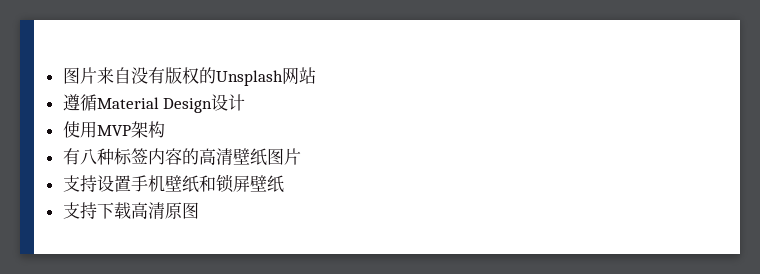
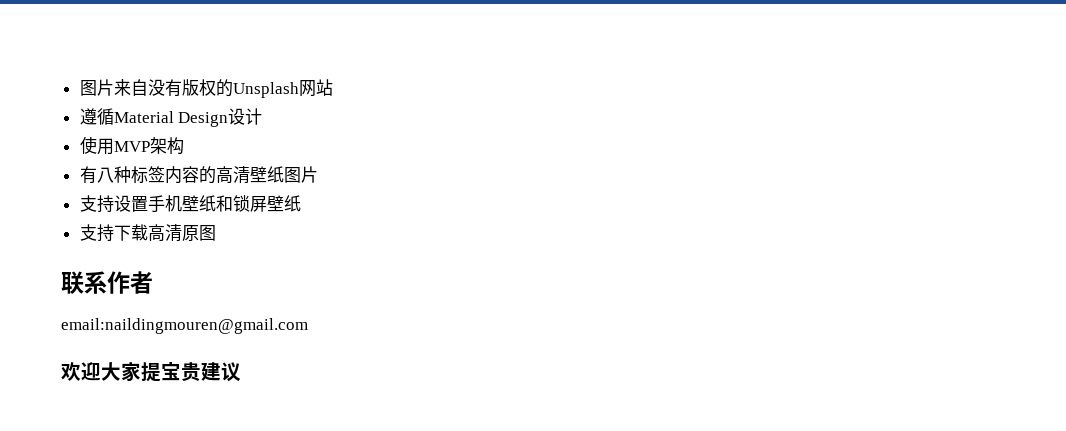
(199, 210) none -> [61,271,153,294] [61,318,308,334] [61,362,241,382] // 联系作者 // email:naildingmouren@gmail.com // 欢迎大家提宝贵建议

